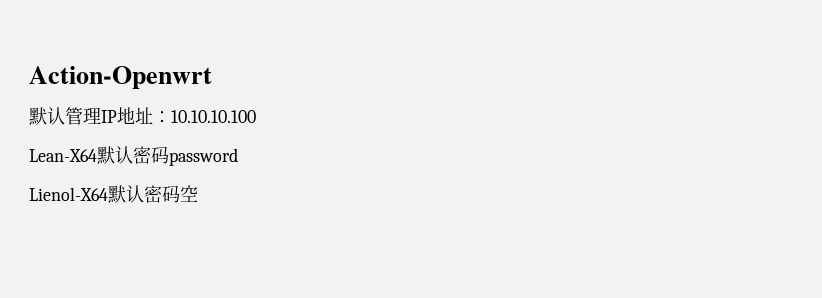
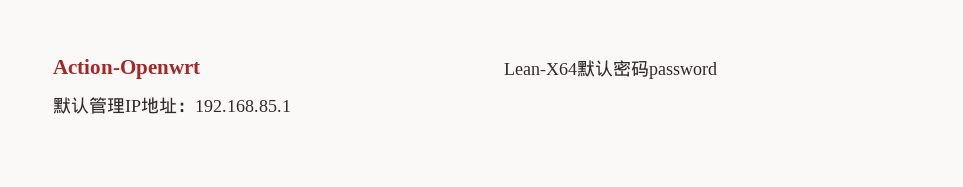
[171,110,256,123] 10.10.10.100 -> [195,100,291,112] 192.168.85.1
[29,185,198,203] // Lienol-X64默认密码空 -> (717, 70) none

